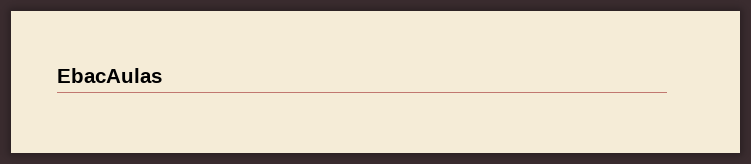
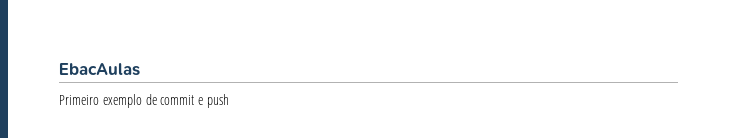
(162, 75) none -> [59,94,229,108] // Primeiro exemplo de commit e push

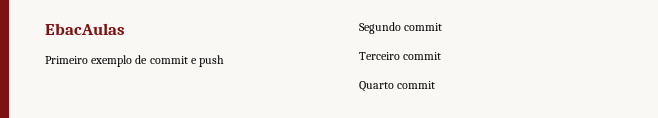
(229, 101) none -> [359,22,443,34] [359,52,442,60] [359,81,436,92] // Segundo commit // Terceiro commit // Quarto commit

